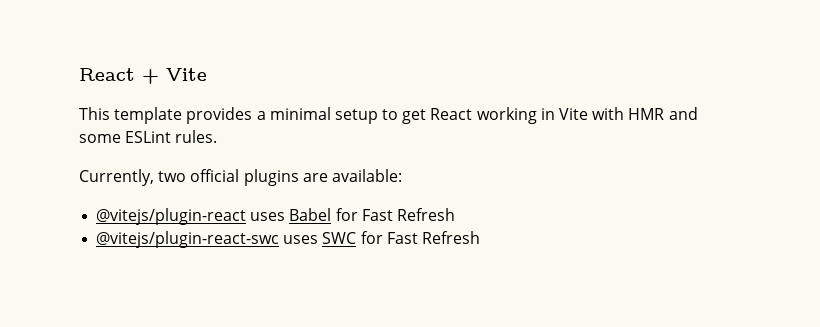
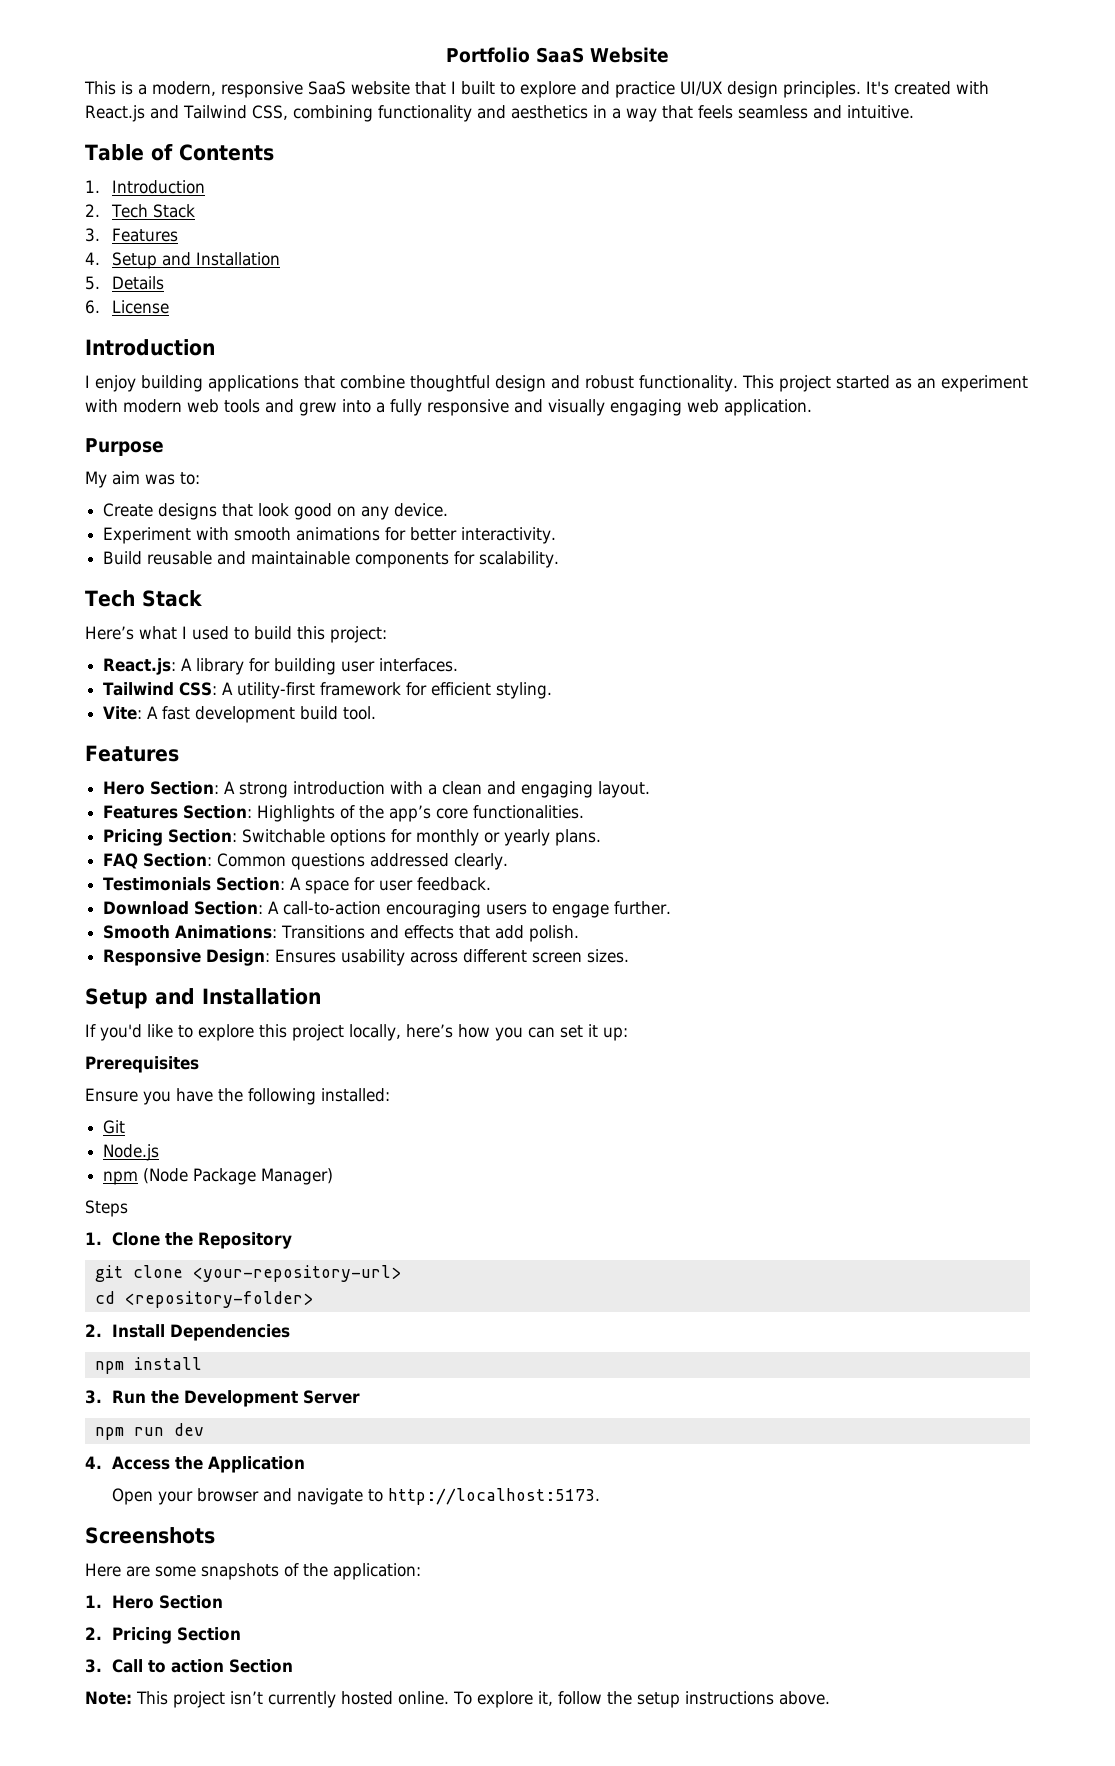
[79,68,207,84] [79,107,698,124] [79,130,218,143] [79,169,402,186] [96,208,455,225] [96,231,480,248] React + Vite // This template provides a minimal setup to get React working in Vite with HMR and some ESLint rules. // Currently, two official plugins are available: // @vitejs/plugin-react uses Babel for Fast Refresh // @vitejs/plugin-react-swc uses SWC for Fast Refresh -> [446,47,669,63] [84,81,989,98] [85,105,914,122] [85,144,274,161] [85,180,206,194] [85,204,196,218] [85,228,179,242] [85,252,281,269] [85,276,165,290] [85,300,170,314] [85,339,215,356] [85,375,1028,392] [85,399,812,416] [85,438,164,456] [85,471,200,488] [103,503,449,520] [103,527,557,544] [103,551,560,568] [85,590,202,607] [85,626,387,643] [103,658,459,675] [103,682,553,699] [103,706,377,723] [85,745,179,762] [103,781,651,798] [103,805,585,822] [103,829,602,846] [103,853,509,870] [103,877,492,894] [103,901,672,918] [103,925,580,942] [103,949,630,966] [85,988,321,1009] [85,1024,628,1041] [85,1056,199,1073] [85,1088,390,1105] [103,1120,126,1134] [103,1144,160,1161] [103,1168,334,1185] [85,1200,128,1217] [85,1232,293,1249] [94,1265,401,1282] [94,1291,313,1308] [85,1324,291,1341] [94,1357,202,1374] [85,1390,361,1407] [94,1423,204,1440] [85,1456,306,1473] [112,1488,601,1505] [85,1527,215,1544] [85,1563,421,1580] [85,1595,224,1609] [85,1627,242,1644] [85,1659,294,1673] [85,1691,830,1708] Portfolio SaaS Website // This is a modern, responsive SaaS website that I built to explore and practice UI/UX design principles. It's created with React.js and Tailwind CSS, combining functionality and aesthetics in a way that feels seamless and intuitive. // Table of Contents // 1. Introduction // 2. Tech Stack // 3. Features // 4. Setup and Installation // 5. Details // 6. License // Introduction // I enjoy building applications that combine thoughtful design and robust functionality. This project started as an experiment with modern web tools and grew into a fully responsive and visually engaging web application. // Purpose // My aim was to: // Create designs that look good on any device. // Experiment with smooth animations for better interactivity. // Build reusable and maintainable components for scalability. // Tech Stack // Here’s what I used to build this project: // React.js: A library for building user interfaces. // Tailwind CSS: A utility-first framework for efficient styling. // Vite: A fast development build tool. // Features // Hero Section: A strong introduction with a clean and engaging layout. // Features Section: Highlights of the app’s core functionalities. // Pricing Section: Switchable options for monthly or yearly plans. // FAQ Section: Common questions addressed clearly. // Testimonials Section: A space for user feedback. // Download Section: A call-to-action encouraging users to engage further. // Smooth Animations: Transitions and effects that add polish. // Responsive Design: Ensures usability across different screen sizes. // Setup and Installation // If you'd like to explore this project locally, here’s how you can set it up: // Prerequisites // Ensure you have the following installed: // Git // Node.js // npm (Node Package Manager) // Steps // 1. Clone the Repository // git clone <your-repository-url> // cd <repository-folder> // 2. Install Dependencies // npm install // 3. Run the Development Server // npm run dev // 4. Access the Application // Open your browser and navigate to http://localhost:5173. // Screenshots // Here are some snapshots of the application: // 1. Hero Section // 2. Pricing Section // 3. Call to action Section // Note: This project isn’t currently hosted online. To explore it, follow the setup instructions above.

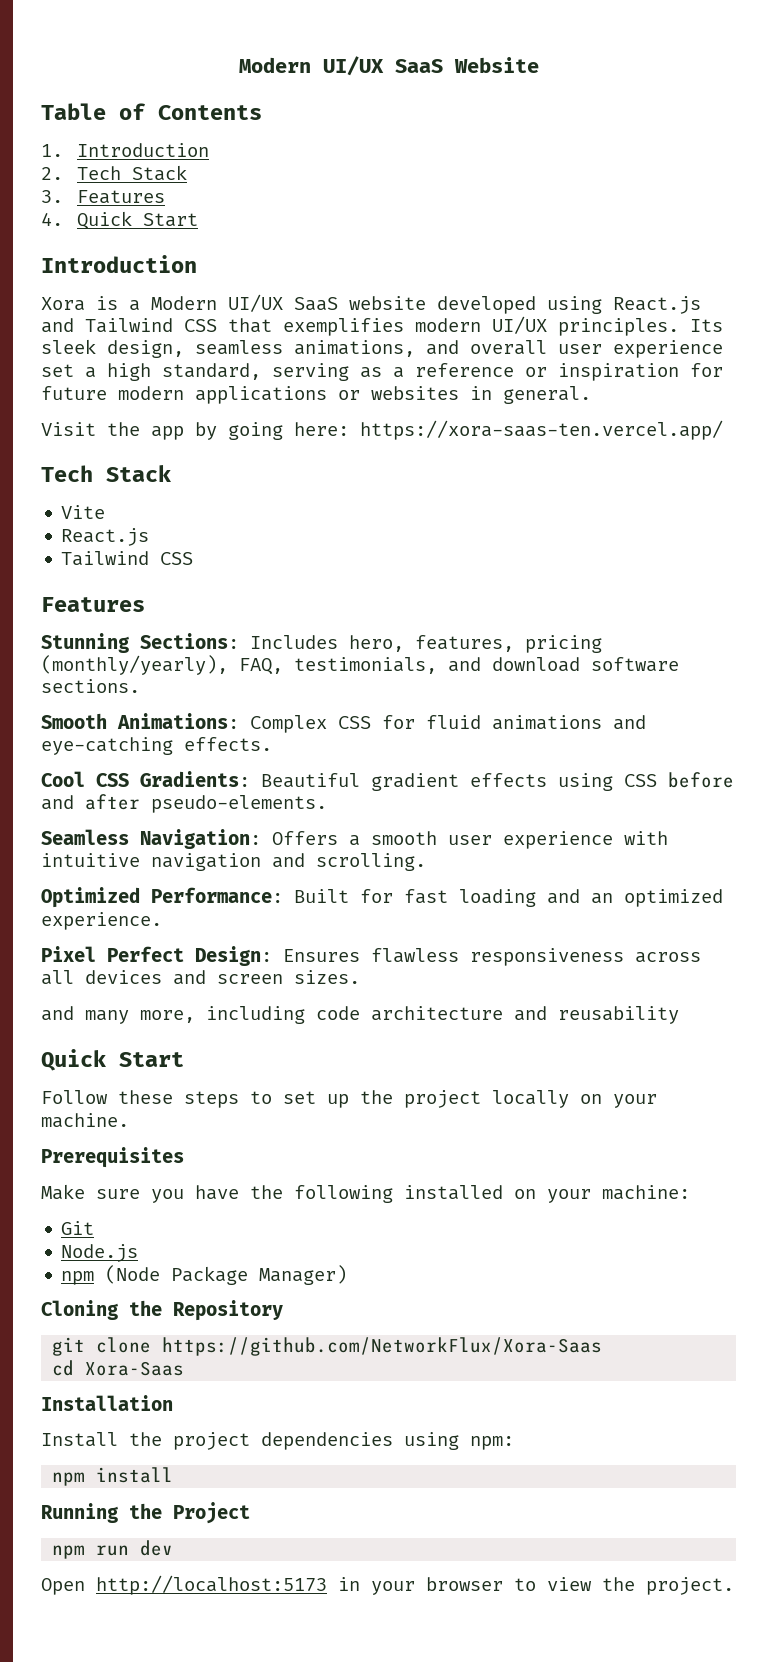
[446,47,530,63] Portfolio -> [238,56,384,76] Modern UI/UX
[84,81,989,98] [85,105,914,122] // This is a modern, responsive SaaS website that I built to explore and practice UI/UX design principles. It's created with React.js and Tailwind CSS, combining functionality and aesthetics in a way that feels seamless and intuitive. -> (539, 65) none
[112,252,281,269] [85,276,165,290] [85,300,170,314] [85,339,215,356] [85,375,1028,392] [85,399,812,416] [85,438,164,456] [85,471,200,488] [103,503,449,520] [103,527,557,544] [103,551,560,568] [85,590,202,607] [85,626,387,643] [103,658,459,675] [103,682,553,699] [103,706,377,723] [85,745,179,762] [103,781,651,798] [103,805,585,822] [103,829,602,846] [103,853,509,870] [103,877,492,894] [103,901,672,918] [103,925,580,942] [103,949,630,966] [85,988,321,1009] [85,1024,628,1041] Setup and Installation // 5. Details // 6. License // Introduction // I enjoy building applications that combine thoughtful design and robust functionality. This project started as an experiment with modern web tools and grew into a fully responsive and visually engaging web application. // Purpose // My aim was to: // Create designs that look good on any device. // Experiment with smooth animations for better interactivity. // Build reusable and maintainable components for scalability. // Tech Stack // Here’s what I used to build this project: // React.js: A library for building user interfaces. // Tailwind CSS: A utility-first framework for efficient styling. // Vite: A fast development build tool. // Features // Hero Section: A strong introduction with a clean and engaging layout. // Features Section: Highlights of the app’s core functionalities. // Pricing Section: Switchable options for monthly or yearly plans. // FAQ Section: Common questions addressed clearly. // Testimonials Section: A space for user feedback. // Download Section: A call-to-action encouraging users to engage further. // Smooth Animations: Transitions and effects that add polish. // Responsive Design: Ensures usability across different screen sizes. // Setup and Installation // If you'd like to explore this project locally, here’s how you can set it up: -> [77,211,199,230] [41,255,197,273] [41,294,701,314] [41,316,723,336] [41,339,723,358] [41,363,723,381] [41,386,591,404] [41,420,723,440] [41,465,171,482] [61,505,106,519] [61,528,150,546] [61,551,194,566] [41,597,145,612] [41,633,602,653] [41,655,679,675] [41,679,140,693] [41,713,646,733] [41,737,272,755] [41,771,734,791] [41,794,327,813] [41,829,668,849] [41,853,426,871] [41,887,723,908] [41,912,162,930] [41,946,701,966] [41,970,360,985] [41,1006,679,1024] [41,1049,184,1071] [41,1090,657,1108] [41,1113,129,1128] Quick Start // Introduction // Xora is a Modern UI/UX SaaS website developed using React.js and Tailwind CSS that exemplifies modern UI/UX principles. Its sleek design, seamless animations, and overall user experience set a high standard, serving as a reference or inspiration for future modern applications or websites in general. // Visit the app by going here: https://xora-saas-ten.vercel.app/ // Tech Stack // Vite // React.js // Tailwind CSS // Features // Stunning Sections: Includes hero, features, pricing (monthly/yearly), FAQ, testimonials, and download software sections. // Smooth Animations: Complex CSS for fluid animations and eye-catching effects. // Cool CSS Gradients: Beautiful gradient effects using CSS before and after pseudo-elements. // Seamless Navigation: Offers a smooth user experience with intuitive navigation and scrolling. // Optimized Performance: Built for fast loading and an optimized experience. // Pixel Perfect Design: Ensures flawless responsiveness across all devices and screen sizes. // and many more, including code architecture and reusability // Quick Start // Follow these steps to set up the project locally on your machine.
[85,1088,138,1102] Ensure -> [41,1184,140,1200] Make sure
[321,1088,390,1102] installed: -> [404,1185,690,1203] installed on your machine:
[85,1200,128,1217] [85,1232,161,1246] Steps // 1. Clone -> [41,1300,118,1320] Cloning
[192,1265,401,1282] <your-repository-url> -> [162,1337,603,1356] https://github.com/NetworkFlux/Xora-Saas
[124,1291,313,1308] [85,1324,291,1341] [94,1357,202,1374] [85,1390,361,1407] [94,1423,204,1440] [85,1456,306,1473] [112,1488,601,1505] [85,1527,215,1544] [85,1563,421,1580] [85,1595,224,1609] [85,1627,242,1644] [85,1659,294,1673] [85,1691,830,1708] <repository-folder> // 2. Install Dependencies // npm install // 3. Run the Development Server // npm run dev // 4. Access the Application // Open your browser and navigate to http://localhost:5173. // Screenshots // Here are some snapshots of the application: // 1. Hero Section // 2. Pricing Section // 3. Call to action Section // Note: This project isn’t currently hosted online. To explore it, follow the setup instructions above. -> [85,1361,185,1376] [41,1395,173,1411] [41,1432,514,1450] [52,1467,174,1486] [41,1502,250,1524] [52,1540,174,1559] [41,1575,734,1595] Xora-Saas // Installation // Install the project dependencies using npm: // npm install // Running the Project // npm run dev // Open http://localhost:5173 in your browser to view the project.

